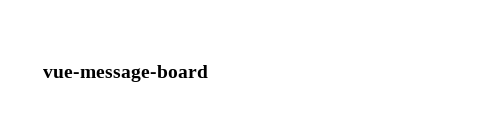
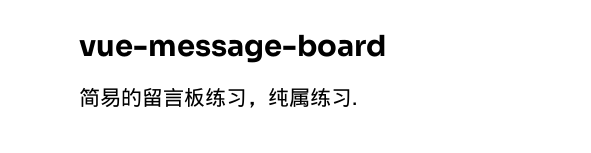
(208, 73) none -> [79,87,357,108] // 简易的留言板练习，纯属练习.

